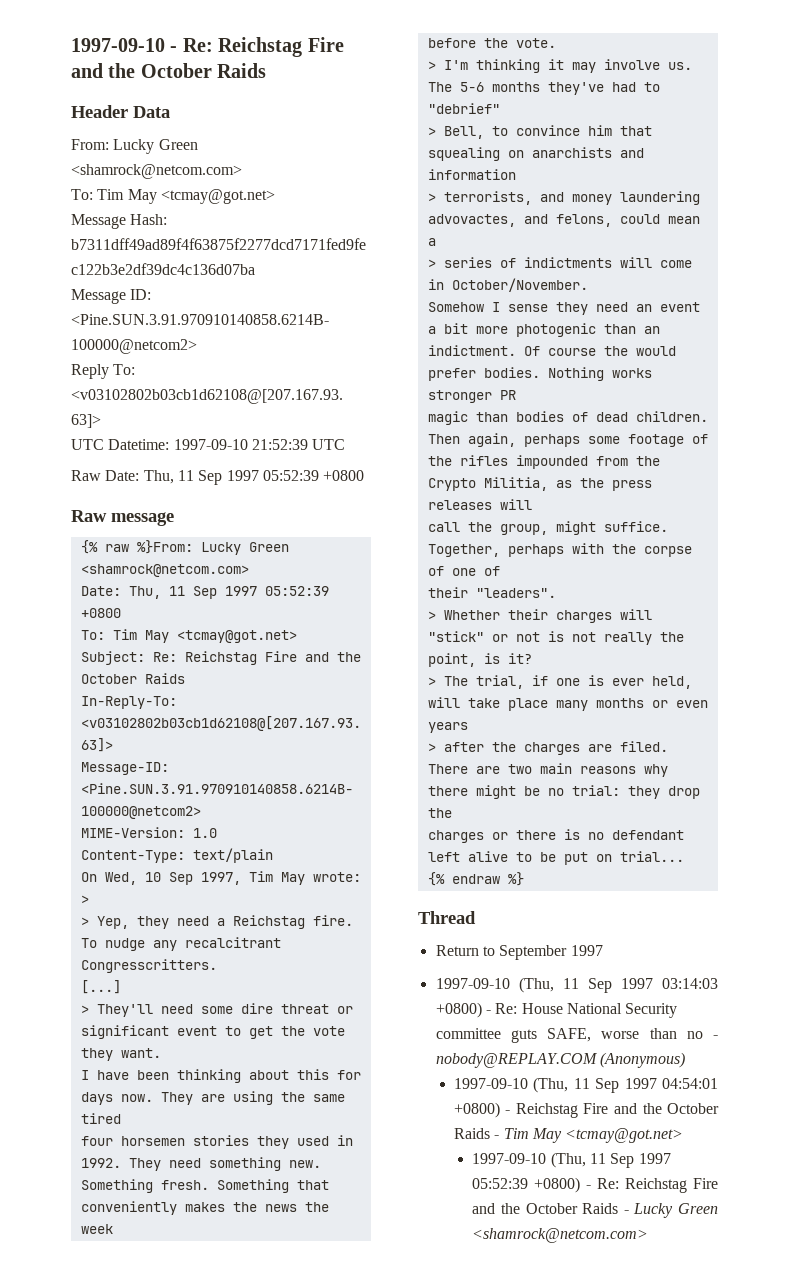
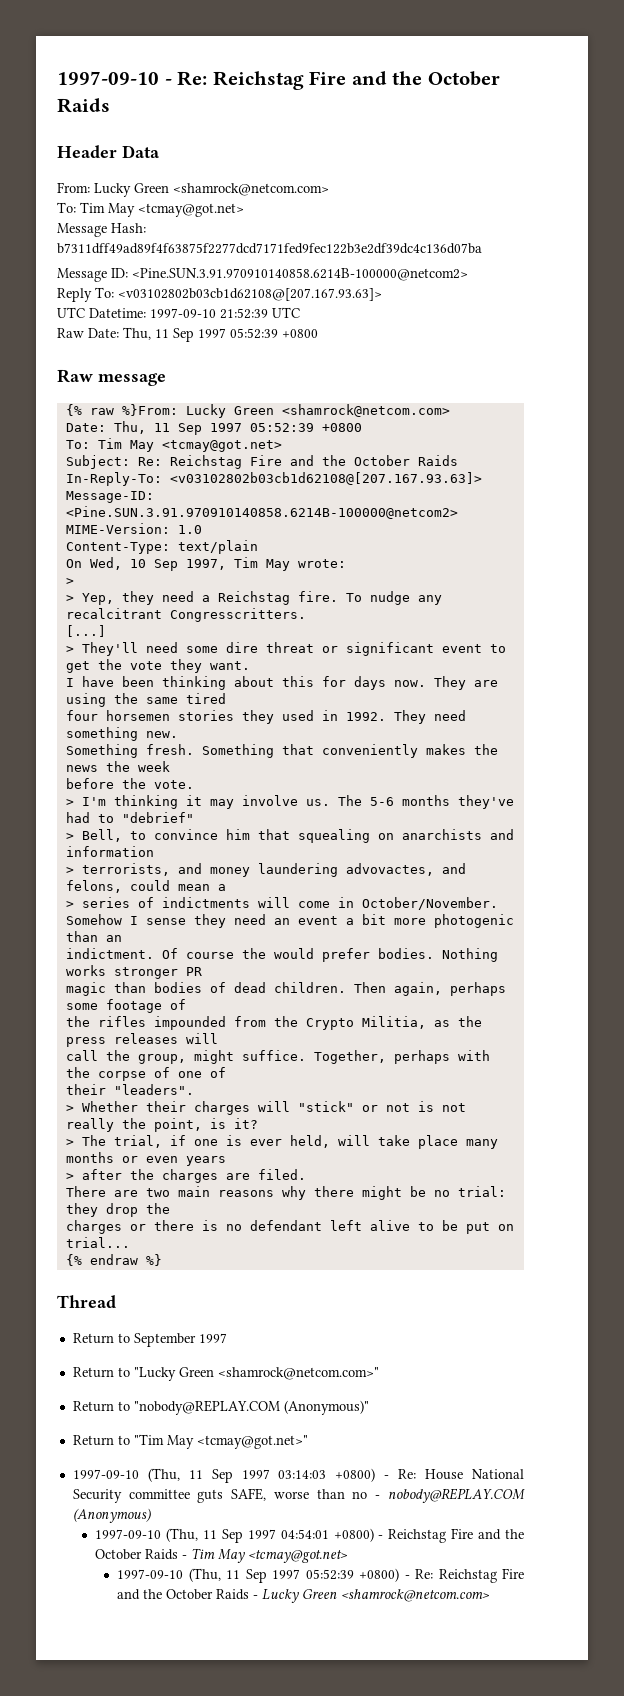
(603, 950) none -> [72,1367,379,1381] [72,1400,369,1415] [72,1434,308,1449] // Return to "Lucky Green <shamrock@netcom.com>" // Return to "nobody@REPLAY.COM (Anonymous)" // Return to "Tim May <tcmay@got.net>"

